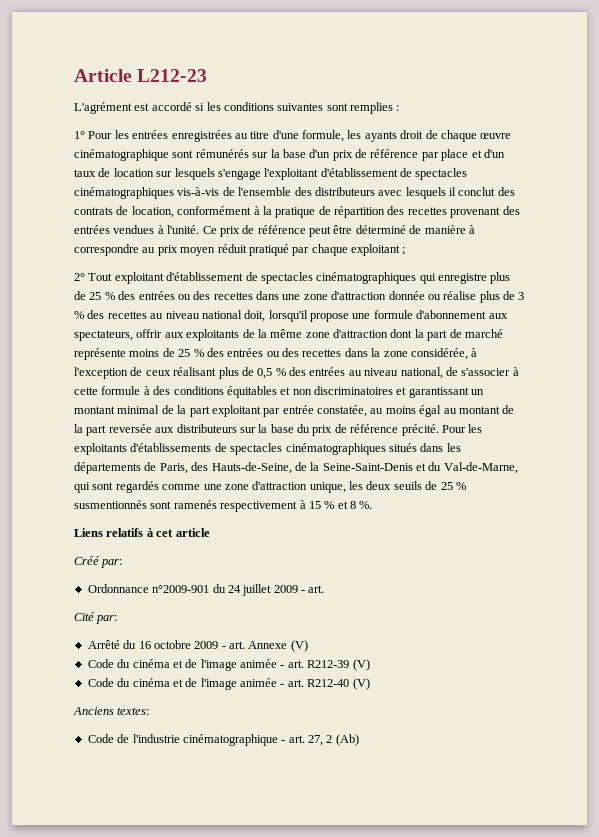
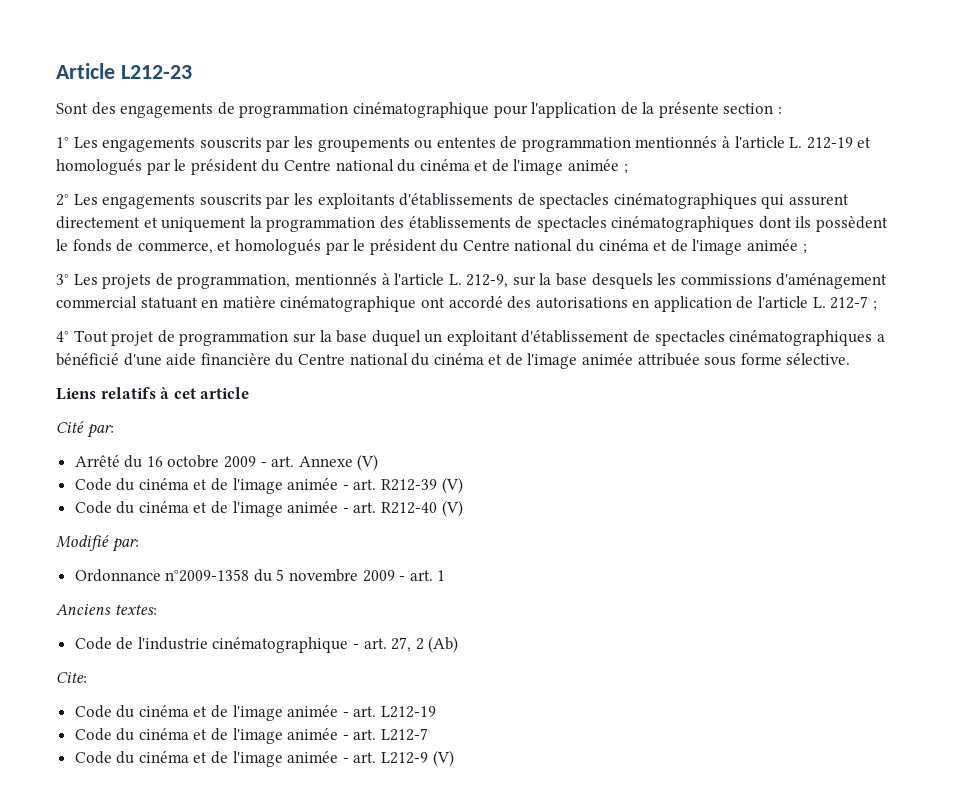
[74,102,400,114] [74,130,512,142] [74,149,505,161] [74,168,468,180] [74,187,515,199] [74,206,520,218] [74,225,475,237] [74,244,406,256] [74,272,511,284] [74,291,525,303] [74,310,508,322] [74,329,503,341] [74,348,478,360] [74,367,519,379] [74,386,485,398] [74,405,515,417] [74,424,466,436] L'agrément est accordé si les conditions suivantes sont remplies : // 1° Pour les entrées enregistrées au titre d'une formule, les ayants droit de chaque œuvre cinématographique sont rémunérés sur la base d'un prix de référence par place et d'un taux de location sur lesquels s'engage l'exploitant d'établissement de spectacles cinématographiques vis-à-vis de l'ensemble des distributeurs avec lesquels il conclut des contrats de location, conformément à la pratique de répartition des recettes provenant des entrées vendues à l'unité. Ce prix de référence peut être déterminé de manière à correspondre au prix moyen réduit pratiqué par chaque exploitant ; // 2° Tout exploitant d'établissement de spectacles cinématographiques qui enregistre plus de 25 % des entrées ou des recettes dans une zone d'attraction donnée ou réalise plus de 3 % des recettes au niveau national doit, lorsqu'il propose une formule d'abonnement aux spectateurs, offrir aux exploitants de la même zone d'attraction dont la part de marché représente moins de 25 % des entrées ou des recettes dans la zone considérée, à l'exception de ceux réalisant plus de 0,5 % des entrées au niveau national, de s'associer à cette formule à des conditions équitables et non discriminatoires et garantissant un montant minimal de la part exploitant par entrée constatée, au moins égal au montant de la part reversée aux distributeurs sur la base du prix de référence précité. Pour -> [56,102,783,118] [56,136,872,152] [56,159,628,175] [56,194,291,209] Sont des engagements de programmation cinématographique pour l'application de la présente section : // 1° Les engagements souscrits par les groupements ou ententes de programmation mentionnés à l'article L. 212-19 et homologués par le président du Centre national du cinéma et de l'image animée ; // 2° Les engagements souscrits par
[388,443,461,452] [74,462,518,474] [74,481,466,493] [74,500,373,512] situés dans les départements de Paris, des Hauts-de-Seine, de la Seine-Saint-Denis et du Val-de-Marne, qui sont regardés comme une zone d'attraction unique, les deux seuils de 25 % susmentionnés sont ramenés respectivement à 15 % et 8 %. -> [761,194,850,209] [56,216,889,232] [56,239,807,255] [56,273,888,289] [56,296,877,312] [56,330,885,346] [56,353,851,369] qui assurent directement et uniquement la programmation des établissements de spectacles cinématographiques dont ils possèdent le fonds de commerce, et homologués par le président du Centre national du cinéma et de l'image animée ; // 3° Les projets de programmation, mentionnés à l'article L. 212-9, sur la base desquels les commissions d'aménagement commercial statuant en matière cinématographique ont accordé des autorisations en application de l'article L. 212-7 ; // 4° Tout projet de programmation sur la base duquel un exploitant d'établissement de spectacles cinématographiques a bénéficié d'une aide financière du Centre national du cinéma et de l'image animée attribuée sous forme sélective.
[74,556,123,568] [87,584,325,596] // Créé par: // Ordonnance n°2009-901 du 24 juillet 2009 - art. -> (250, 393) none
(370, 684) none -> [56,535,139,552] [74,569,446,582] // Modifié par: // Ordonnance n°2009-1358 du 5 novembre 2009 - art. 1
(359, 740) none -> [56,672,87,683] [74,705,437,721] [74,728,429,744] [74,750,454,767] // Cite: // Code du cinéma et de l'image animée - art. L212-19 // Code du cinéma et de l'image animée - art. L212-7 // Code du cinéma et de l'image animée - art. L212-9 (V)

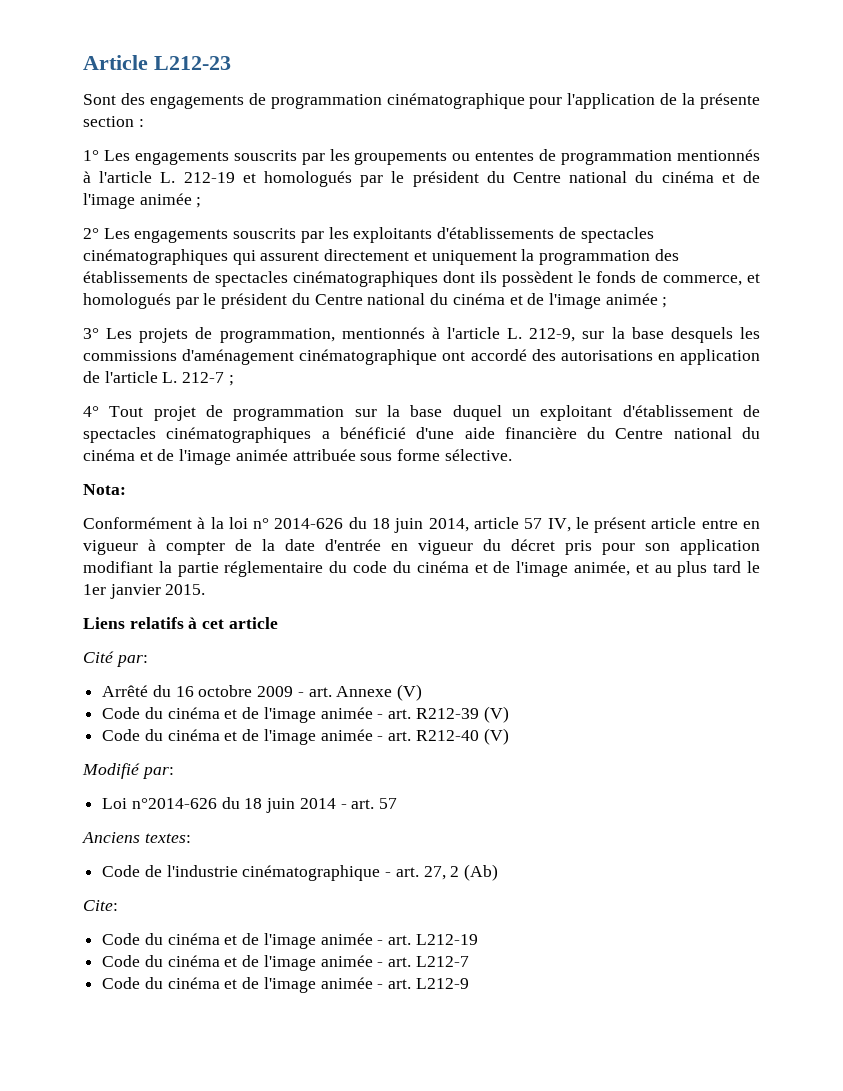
[56,296,276,309] commercial statuant en matière -> (295, 357) none
(851, 359) none -> [83,484,126,495] [83,517,760,533] [83,539,760,555] [83,561,760,577] [83,584,206,599] // Nota: // Conformément à la loi n° 2014-626 du 18 juin 2014, article 57 IV, le présent article entre en vigueur à compter de la date d'entrée en vigueur du décret pris pour son application modifiant la partie réglementaire du code du cinéma et de l'image animée, et au plus tard le 1er janvier 2015.
[74,569,446,582] Ordonnance n°2009-1358 du 5 novembre 2009 - art. 1 -> [102,797,398,813] Loi n°2014-626 du 18 juin 2014 - art. 57
[432,750,454,767] (V) -> (469, 983) none

